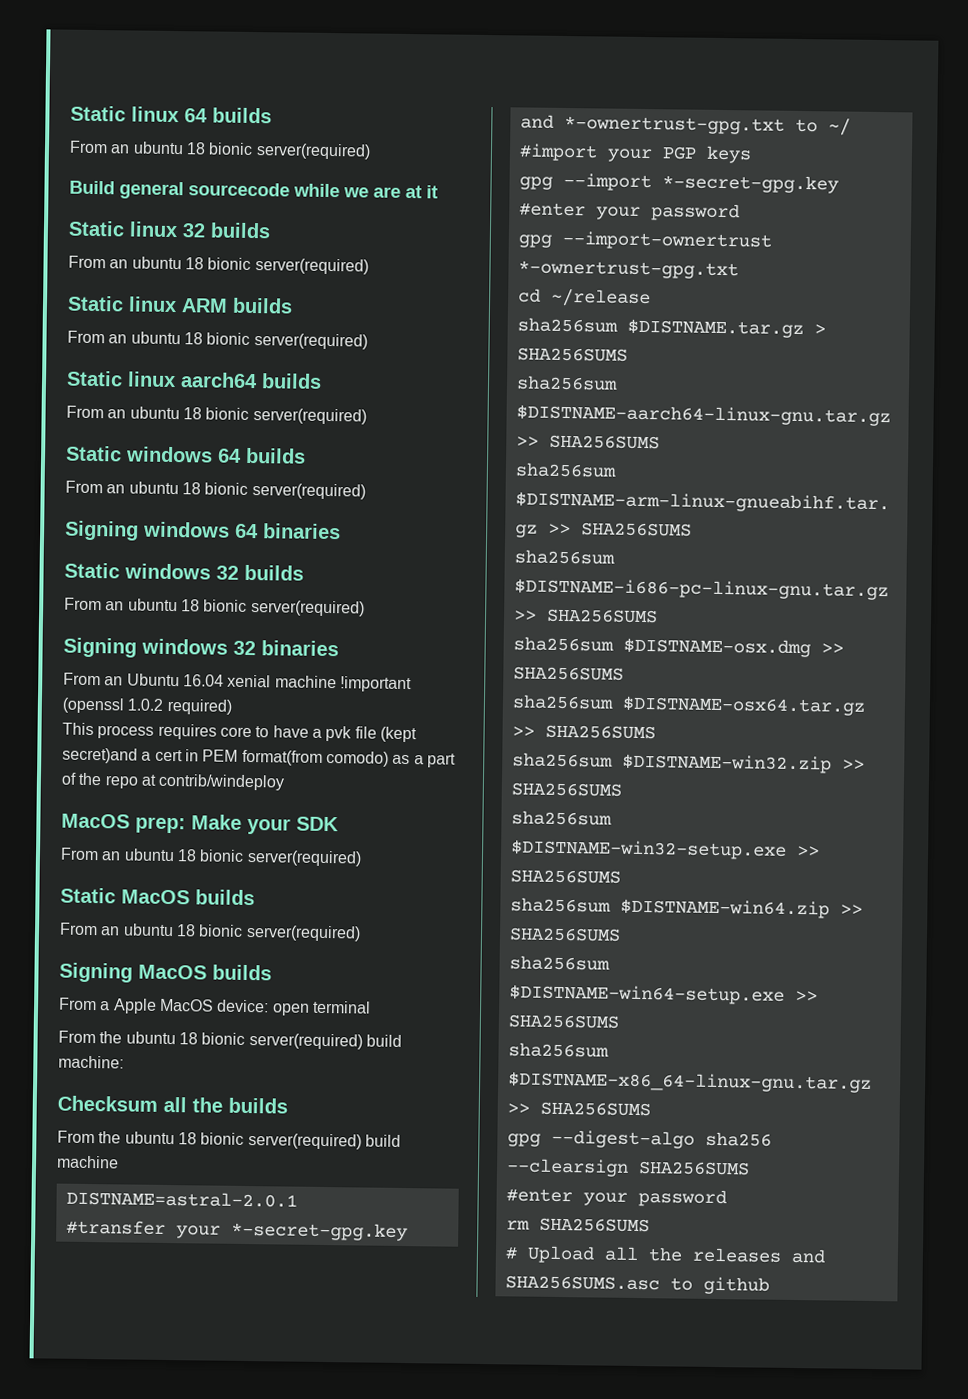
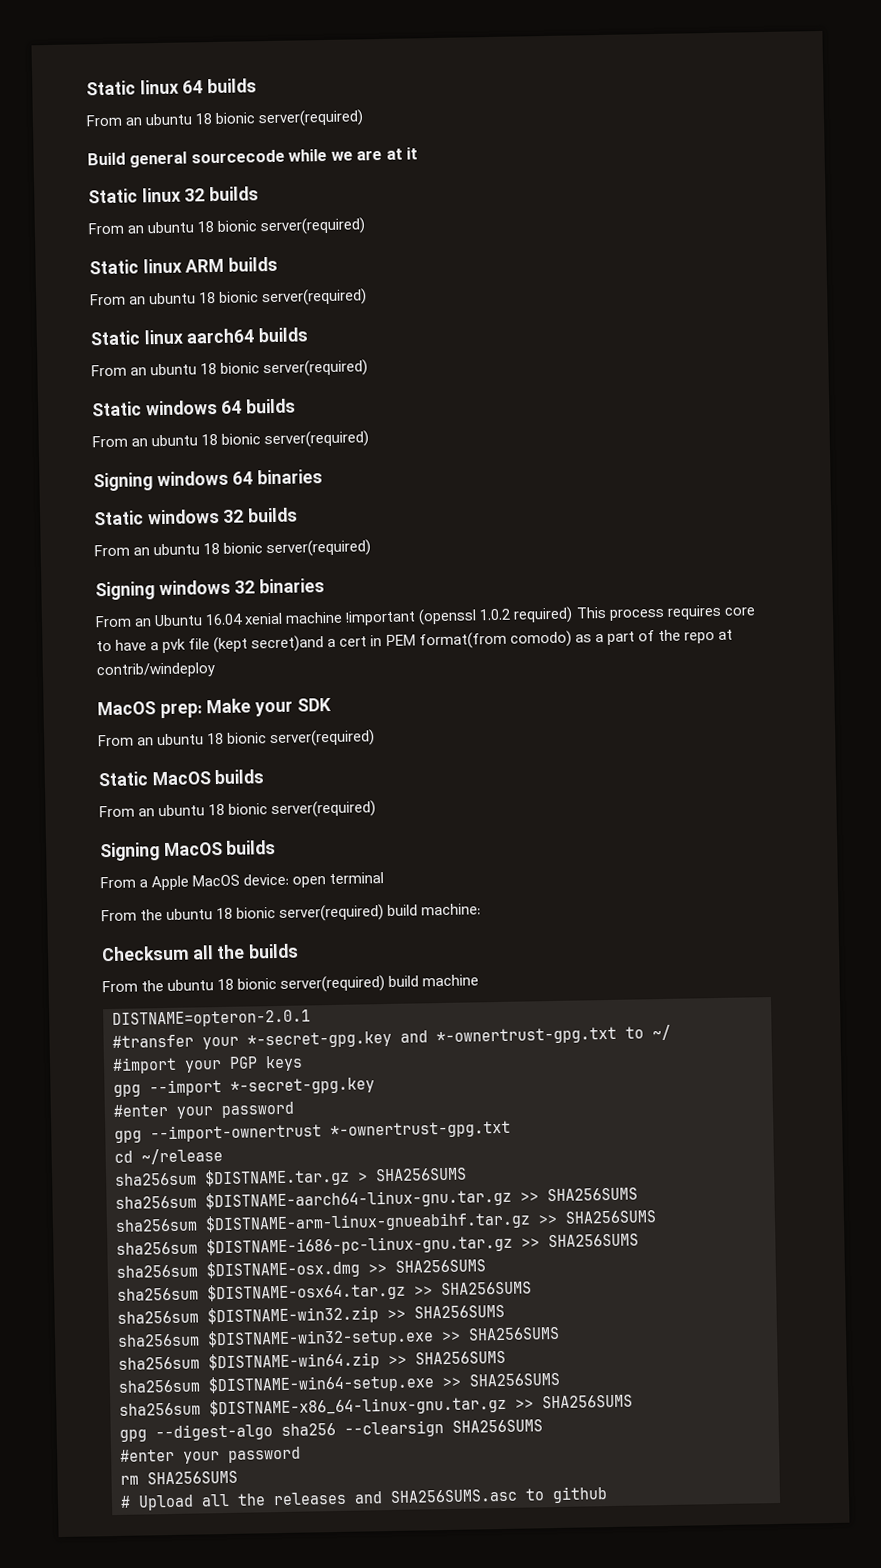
(232, 706) // -> (574, 615) none
[65,1190,298,1208] DISTNAME=astral-2.0.1 -> [112,1009,311,1028] DISTNAME=opteron-2.0.1

